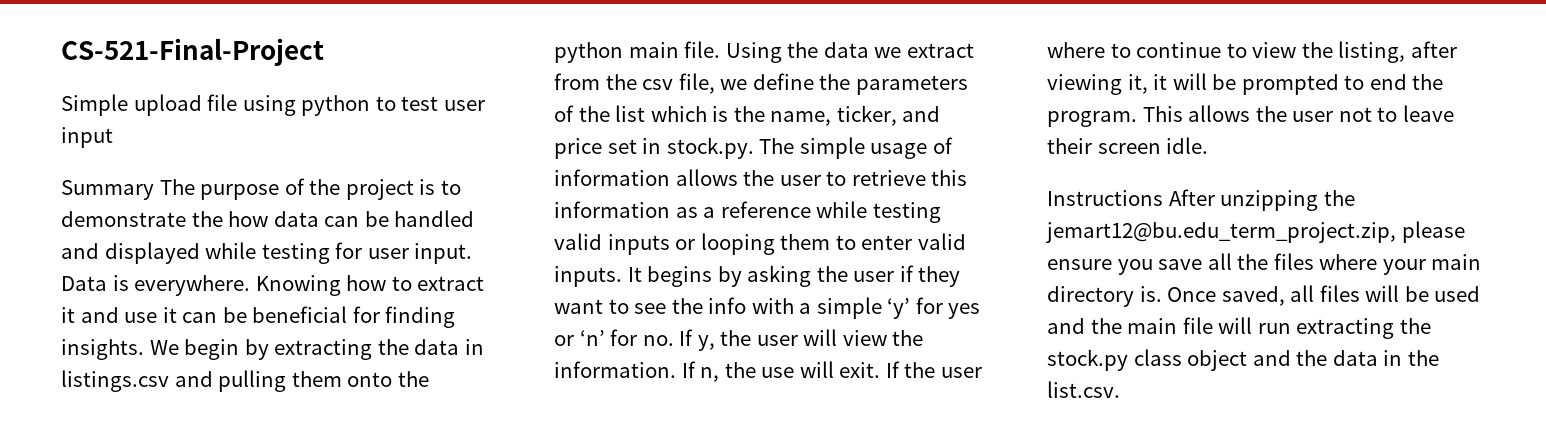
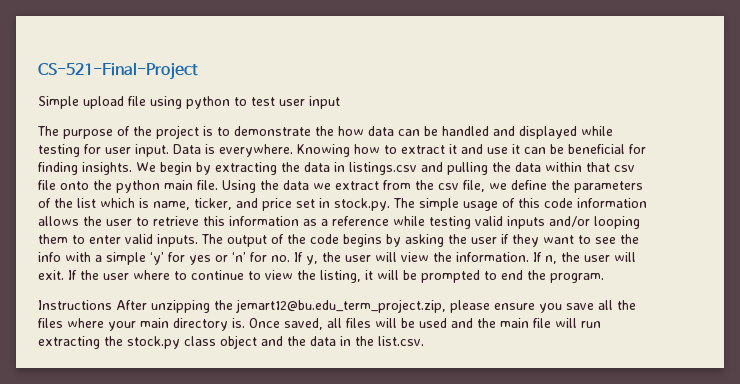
[61,180,154,200] Summary -> (340, 102) none
[291,371,342,387] them -> [492,162,635,172] [38,180,56,190] the data within that csv file
[733,106,765,122] the -> (149, 203) none
(953, 145) none -> [518,198,573,208] this code
[675,239,696,250] or -> [549,216,590,227] and/or
[627,267,642,282] It -> [201,234,339,247] The output of the code
[761,367,795,378] use -> [584,255,610,262] user
[1410,41,1457,58] [1047,74,1148,95] after viewing it, -> (361, 276) none
[1142,105,1454,122] [1047,137,1209,154] This allows the user not to leave their screen idle. -> (604, 278) none

